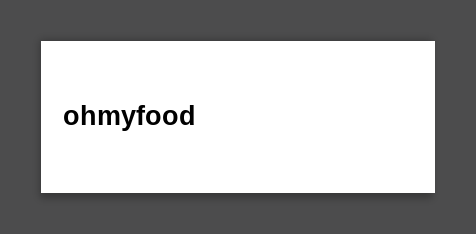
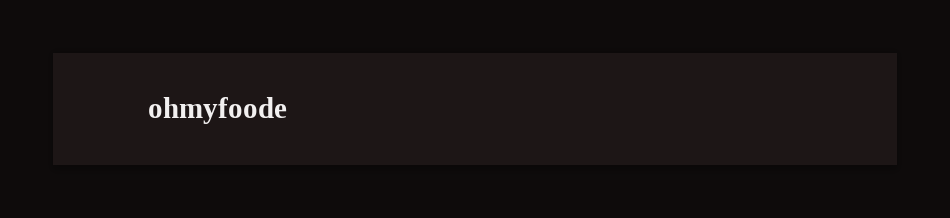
[63,105,196,131] ohmyfood -> [148,97,287,124] ohmyfoode

